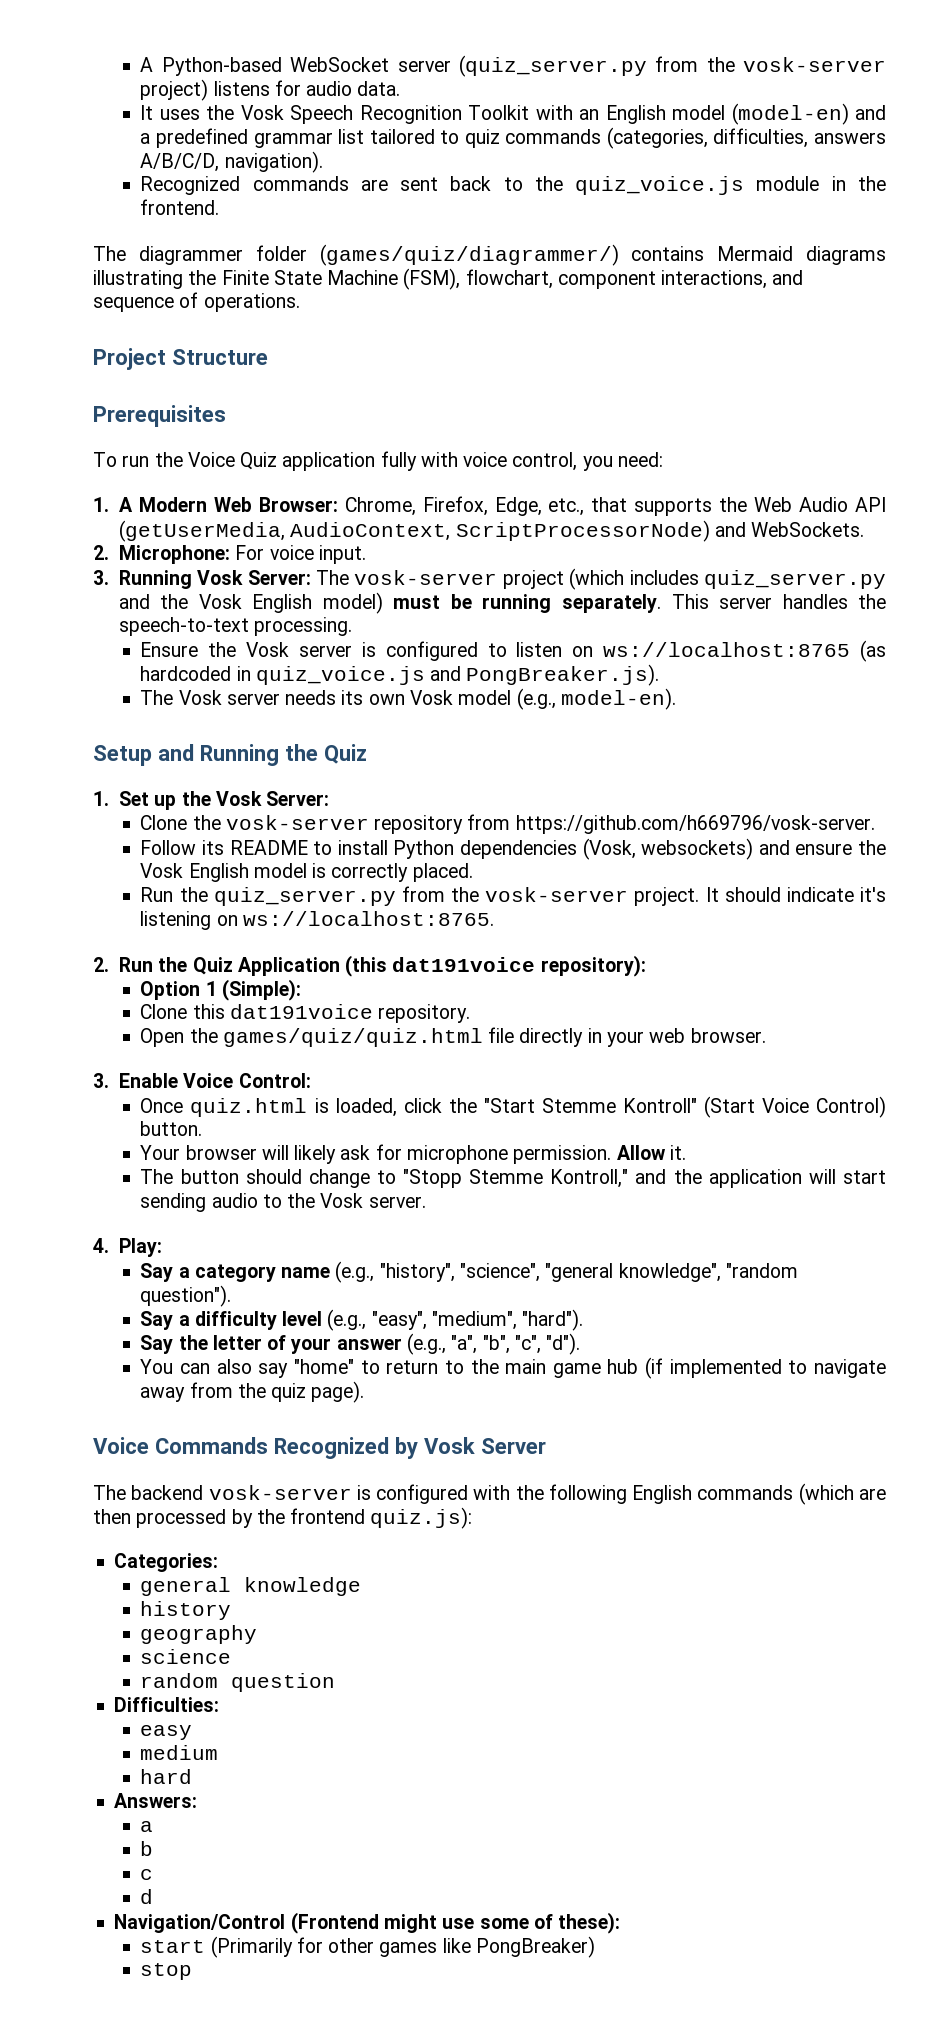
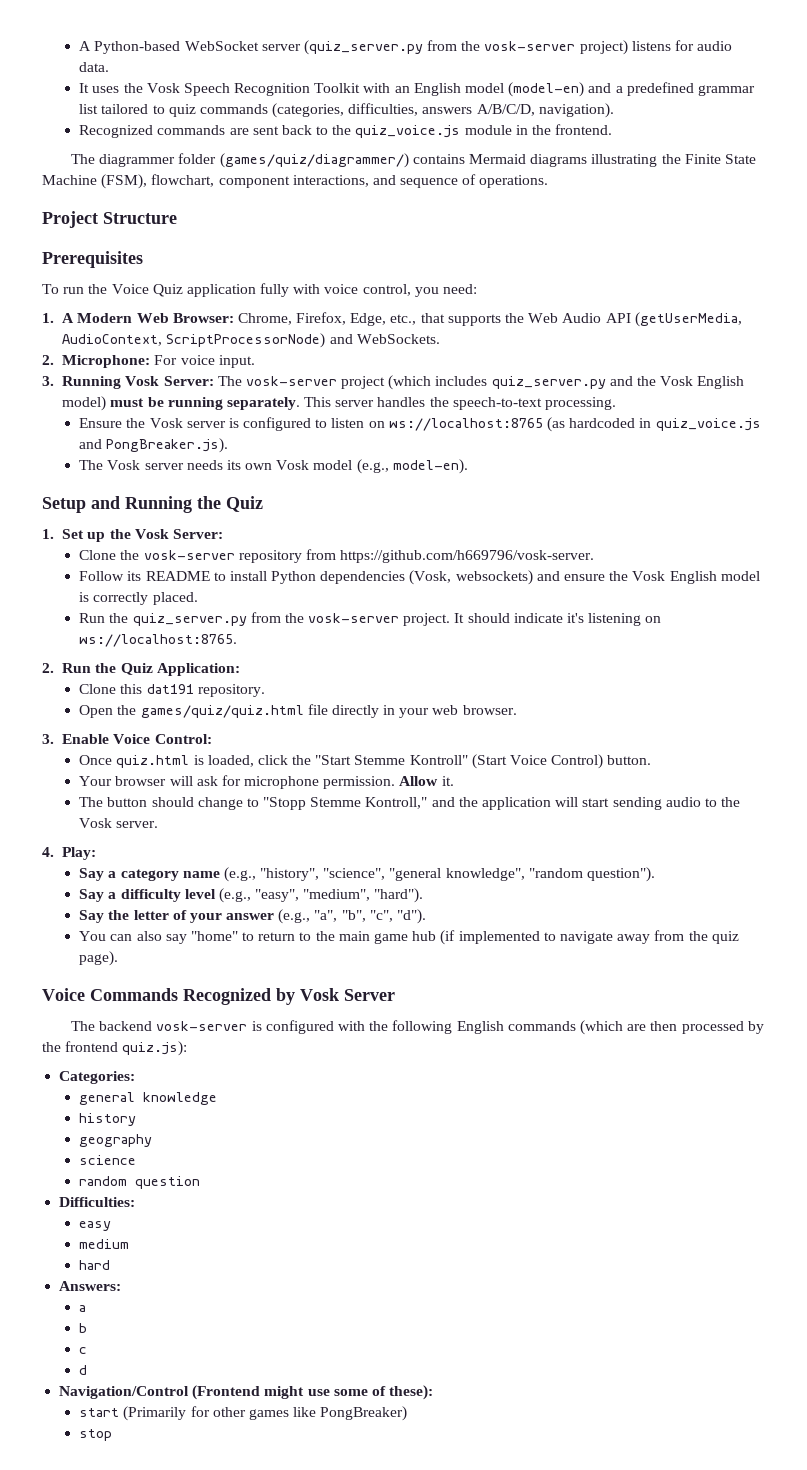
[237,955,646,977] [140,979,301,1001] Application (this dat191voice repository): // Option 1 (Simple): -> [156,663,240,676] Application:
[229,1004,373,1019] dat191voice -> [146,684,194,694] dat191
[294,1145,337,1164] likely -> (193, 781) none

